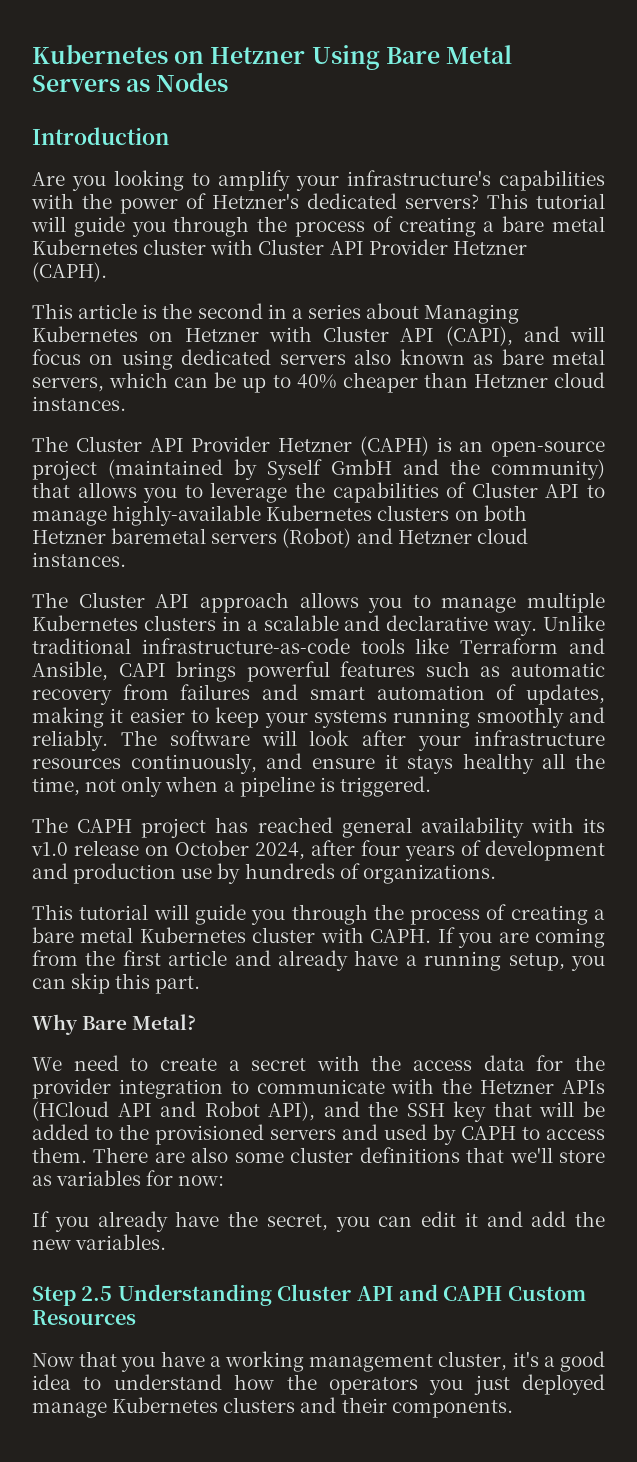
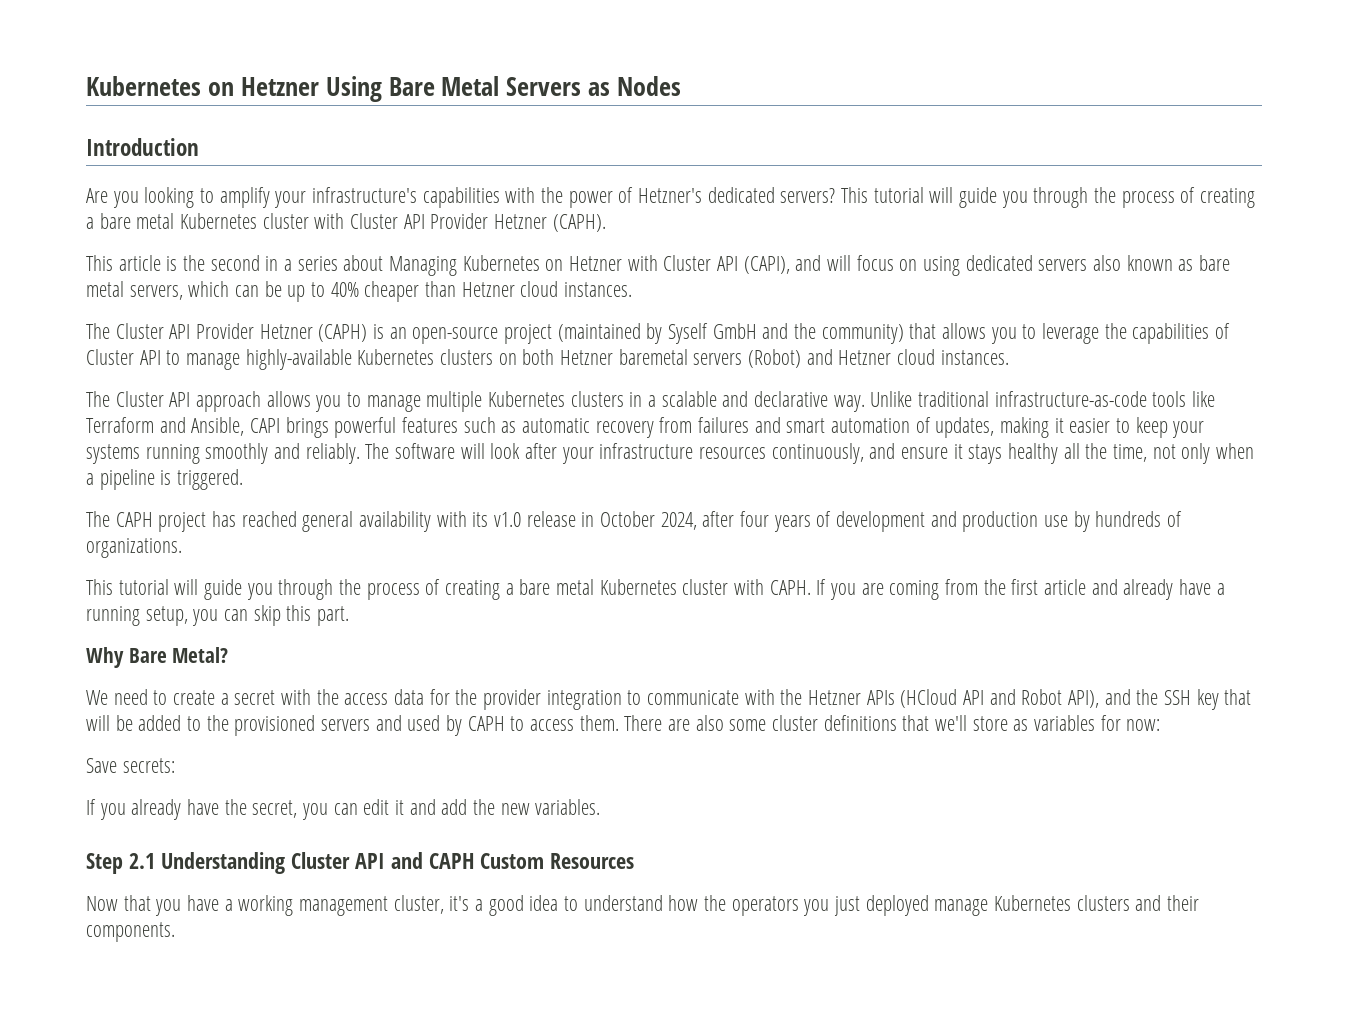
[145,845,169,856] on -> [581,512,595,527] in
(225, 1180) none -> [86,758,175,773] // Save secrets:
[81,1286,113,1301] 2.5 -> [128,853,155,869] 2.1

